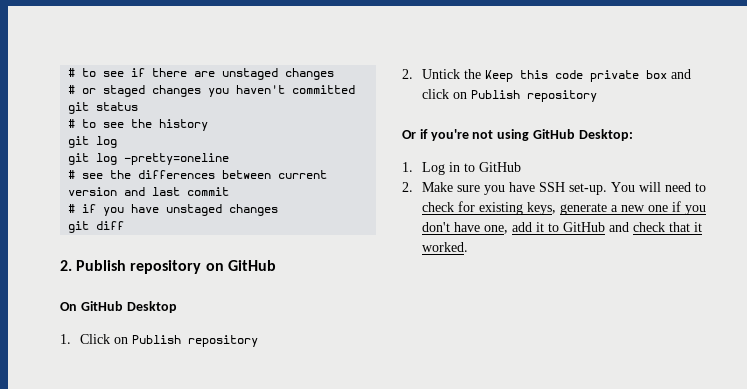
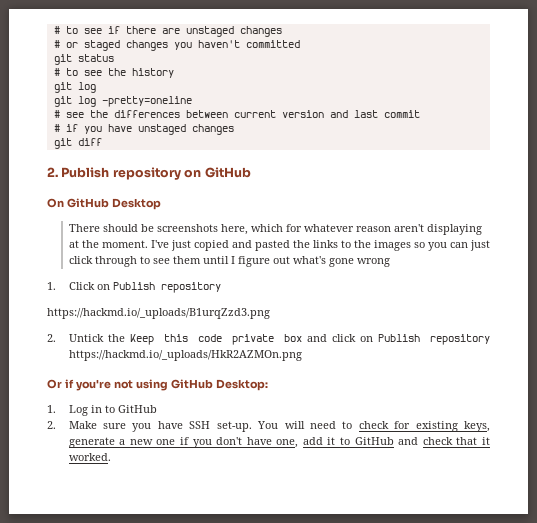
(177, 307) none -> [68,224,482,235] [68,240,490,251] [68,256,390,267] // There should be screenshots here, which for whatever reason aren't displaying at the moment. I've just copied and pasted the links to the images so you can just click through to see them until I figure out what's gone wrong
(258, 341) none -> [47,308,270,319] // https://hackmd.io/_uploads/B1urqZzd3.png
(597, 96) none -> [68,350,302,361] https://hackmd.io/_uploads/HkR2AZMOn.png

